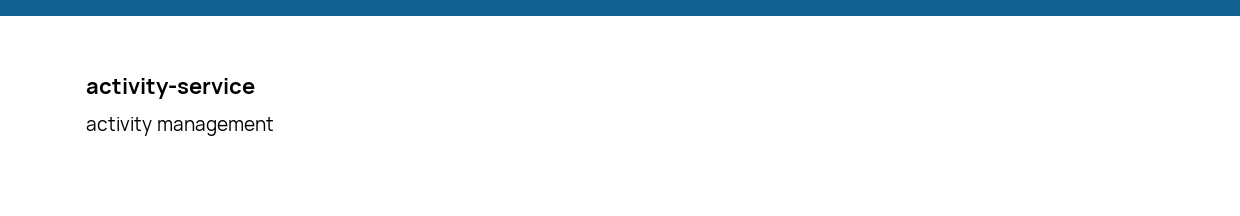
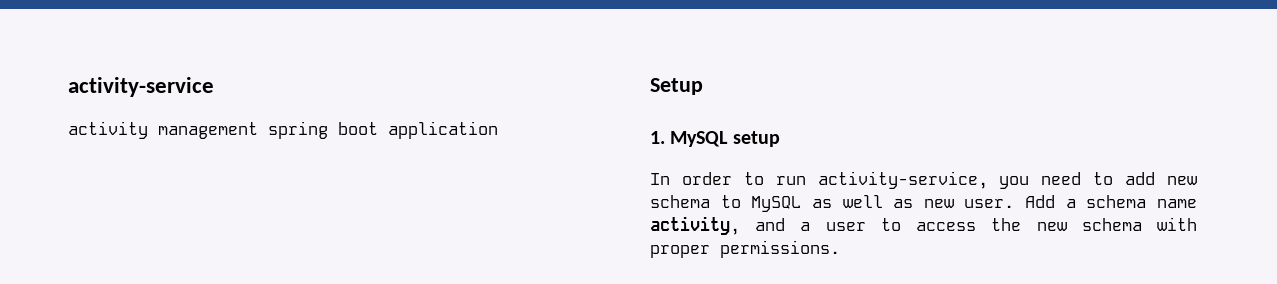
(275, 126) none -> [268,121,498,139] [650,78,703,95] [650,131,780,147] [650,171,1197,189] [650,195,1197,212] [650,216,1197,235] [650,240,840,258] spring boot application // Setup // 1. MySQL setup // In order to run activity-service, you need to add new schema to MySQL as well as new user. Add a schema name activity, and a user to access the new schema with proper permissions.

